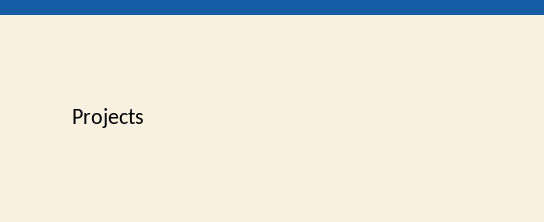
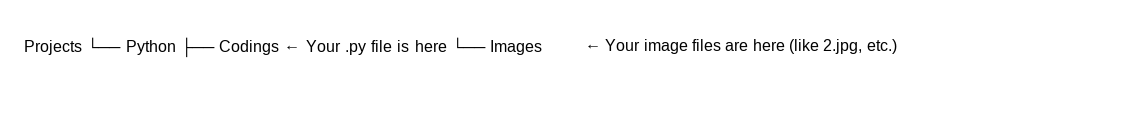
(144, 118) none -> [87,37,897,58] └── Python ├── Codings ← Your .py file is here └── Images ← Your image files are here (like 2.jpg, etc.)

